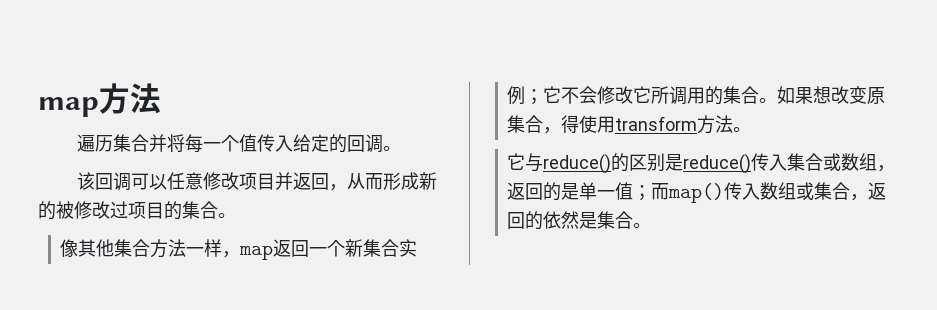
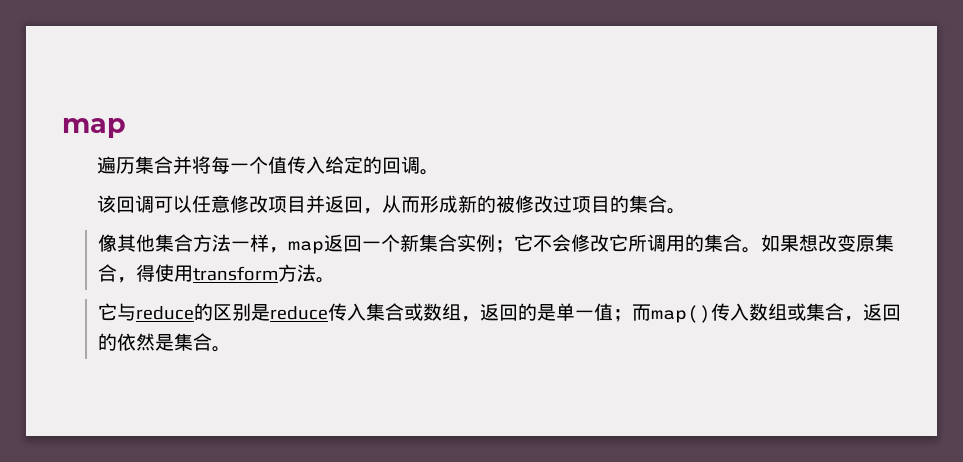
[38,83,161,117] map方法 -> [62,118,126,138] map
[543,154,612,174] reduce() -> [135,306,194,320] reduce
[683,154,752,174] reduce() -> [269,306,328,320] reduce

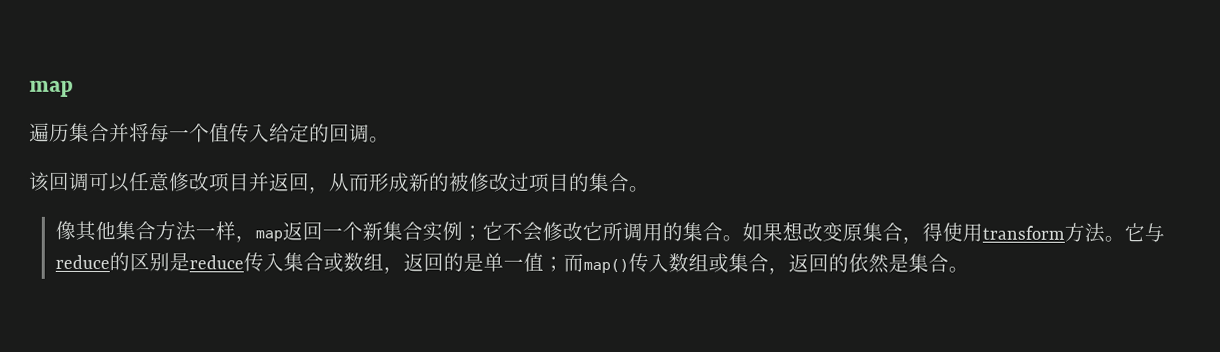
(335, 280) // -> (1125, 238) none

